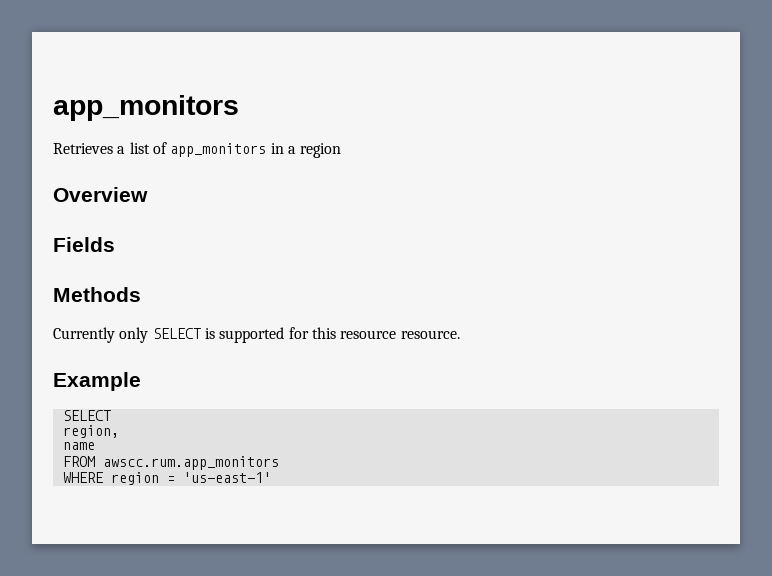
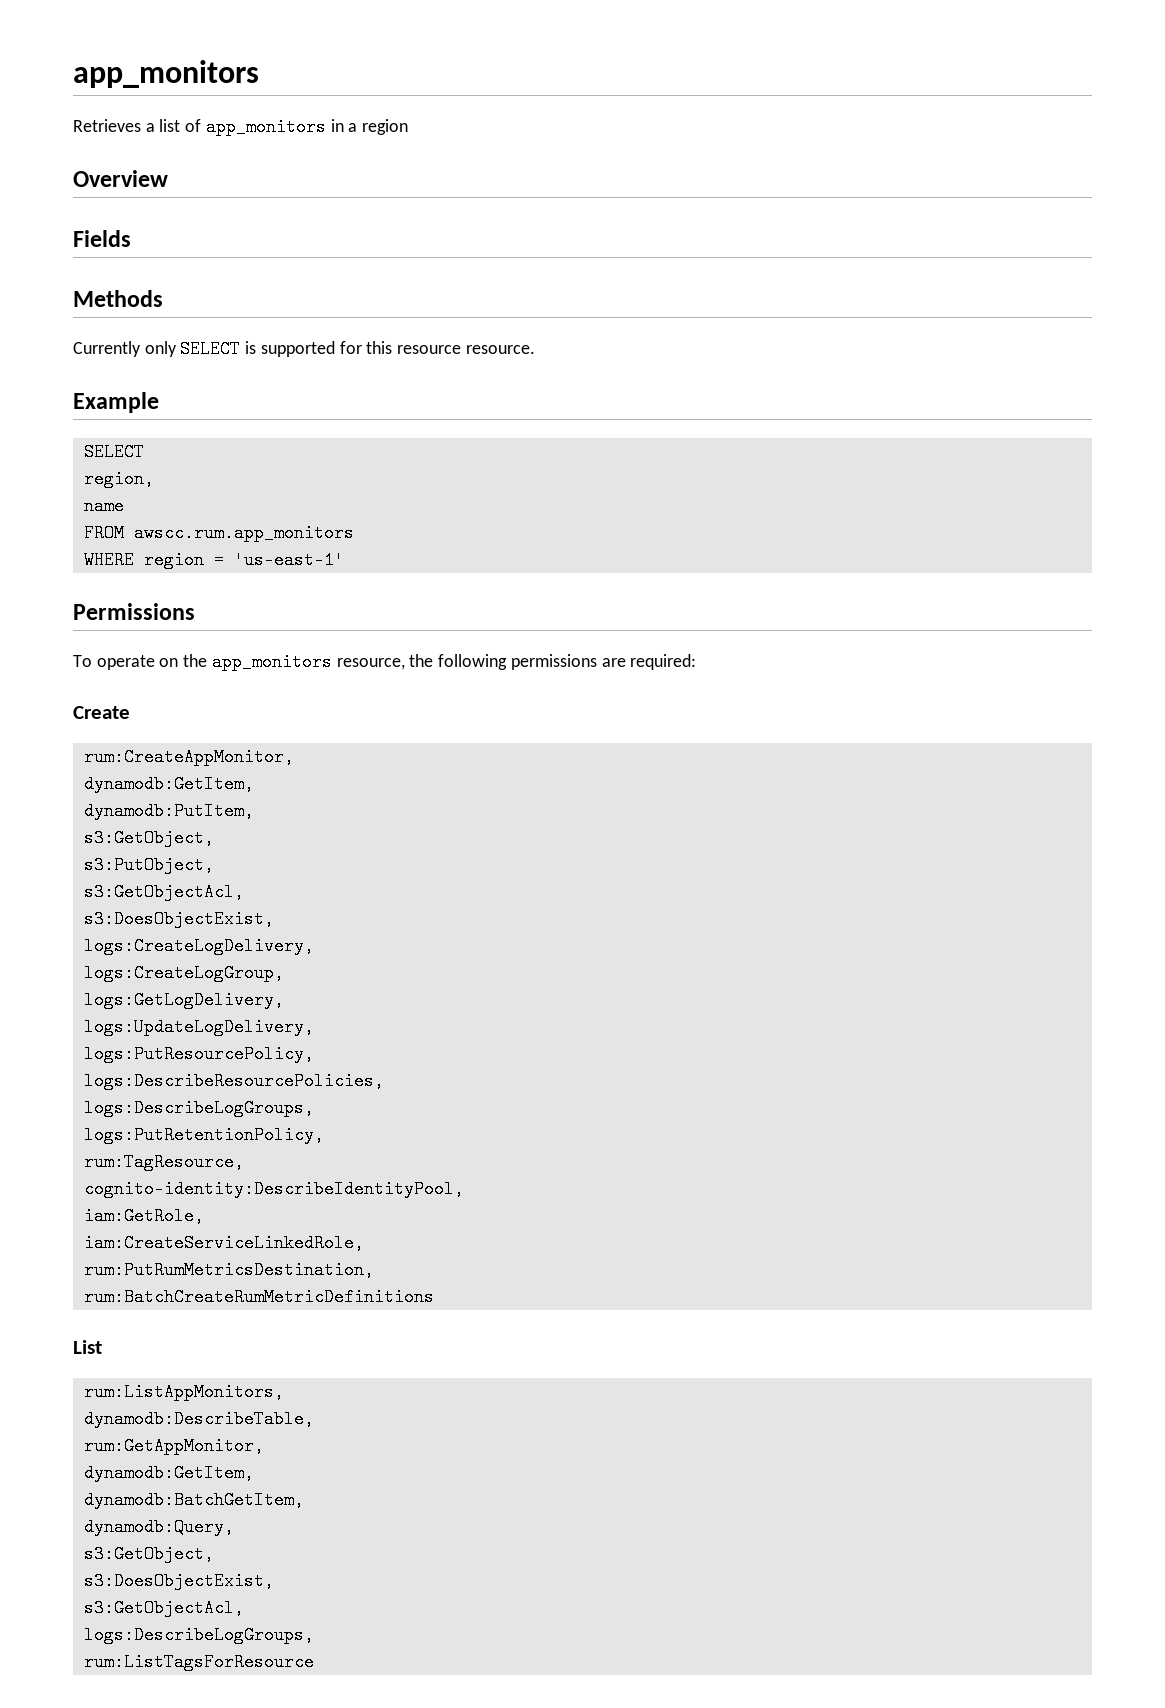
(271, 477) none -> [73,603,195,620] [73,653,697,671] [73,706,130,719] [83,748,294,766] [83,775,254,793] [83,802,254,820] [83,829,214,847] [83,856,214,874] [83,883,244,901] [83,910,274,928] [83,937,314,955] [83,964,284,982] [83,991,284,1009] [83,1018,314,1036] [83,1045,314,1063] [83,1072,384,1090] [83,1099,314,1117] [83,1126,324,1144] [83,1153,244,1171] [83,1180,464,1198] [83,1207,204,1225] [83,1234,364,1252] [83,1261,374,1279] [83,1288,434,1306] [73,1340,102,1354] [83,1383,284,1401] [83,1410,314,1428] [83,1437,264,1455] [83,1464,254,1482] [83,1491,304,1509] [83,1518,234,1536] [83,1545,214,1563] [83,1572,274,1590] [83,1599,244,1617] [83,1626,314,1644] [83,1653,314,1671] // Permissions // To operate on the app_monitors resource, the following permissions are required: // Create // rum:CreateAppMonitor, // dynamodb:GetItem, // dynamodb:PutItem, // s3:GetObject, // s3:PutObject, // s3:GetObjectAcl, // s3:DoesObjectExist, // logs:CreateLogDelivery, // logs:CreateLogGroup, // logs:GetLogDelivery, // logs:UpdateLogDelivery, // logs:PutResourcePolicy, // logs:DescribeResourcePolicies, // logs:DescribeLogGroups, // logs:PutRetentionPolicy, // rum:TagResource, // cognito-identity:DescribeIdentityPool, // iam:GetRole, // iam:CreateServiceLinkedRole, // rum:PutRumMetricsDestination, // rum:BatchCreateRumMetricDefinitions // List // rum:ListAppMonitors, // dynamodb:DescribeTable, // rum:GetAppMonitor, // dynamodb:GetItem, // dynamodb:BatchGetItem, // dynamodb:Query, // s3:GetObject, // s3:DoesObjectExist, // s3:GetObjectAcl, // logs:DescribeLogGroups, // rum:ListTagsForResource

